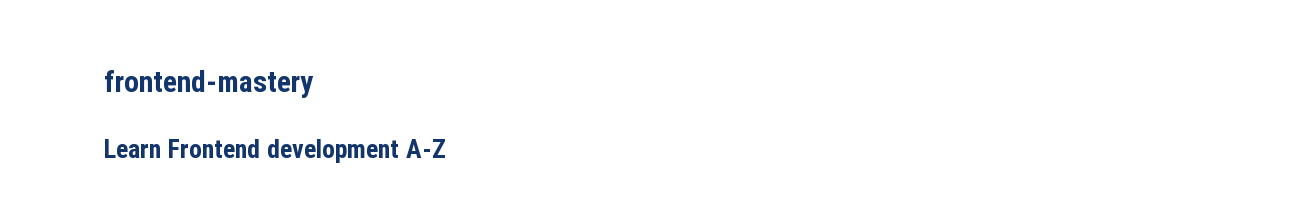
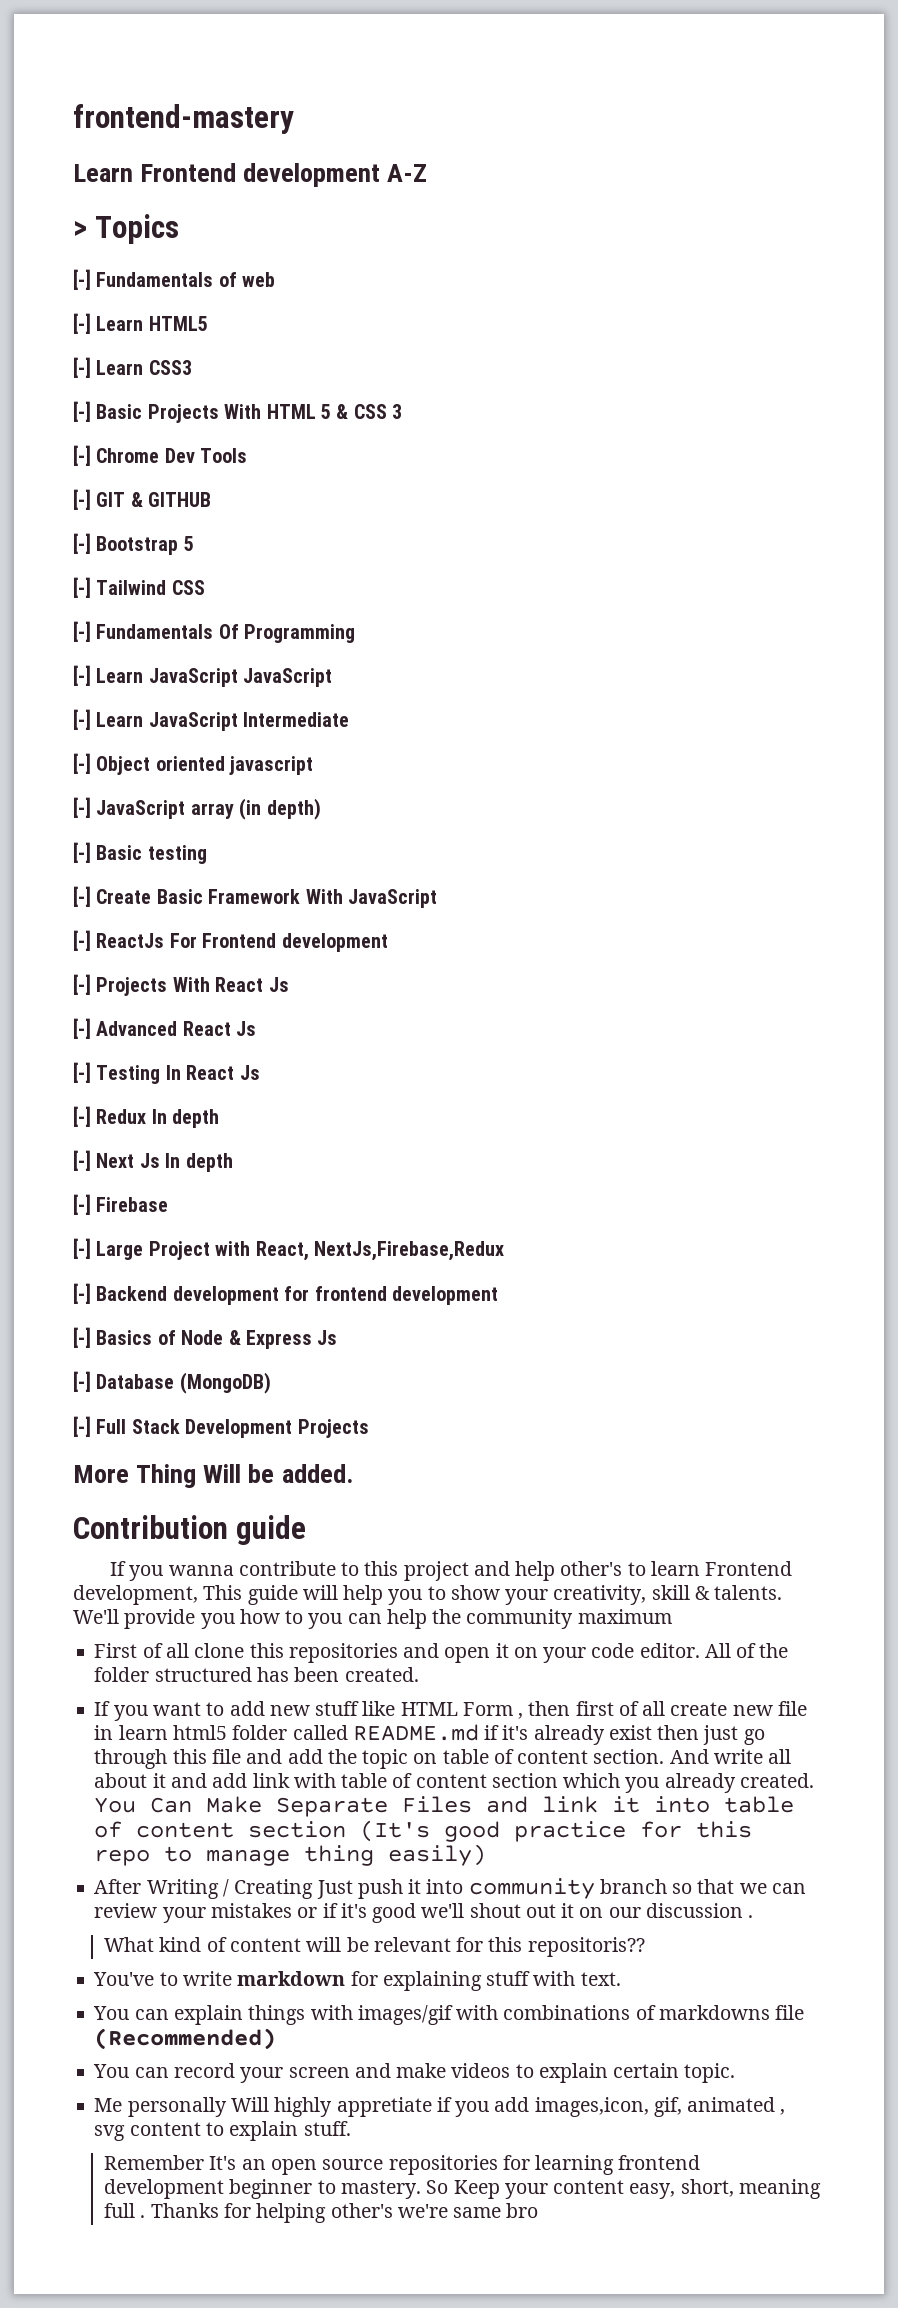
(447, 148) none -> [73,214,180,244] [73,269,276,290] [73,313,208,334] [73,357,192,378] [73,401,403,423] [73,445,248,466] [73,489,212,510] [73,533,194,555] [73,577,205,598] [73,621,356,643] [73,665,333,687] [73,709,350,731] [73,753,314,775] [73,797,321,820] [73,842,207,864] [73,886,437,908] [73,930,388,952] [73,974,289,996] [73,1018,257,1039] [73,1062,260,1084] [73,1106,220,1128] [73,1150,233,1172] [73,1194,169,1215] [73,1238,504,1261] [73,1283,498,1305] [73,1327,338,1349] [73,1371,271,1394] [73,1416,369,1438] [73,1464,354,1488] [73,1515,307,1545] [110,1561,793,1581] [73,1585,783,1605] [73,1609,672,1629] [94,1643,789,1663] [94,1667,419,1682] [94,1701,807,1721] [94,1724,765,1745] [94,1749,792,1769] [94,1773,814,1793] [94,1796,795,1817] [94,1820,753,1842] [94,1844,487,1866] [94,1878,806,1899] [94,1903,754,1923] [104,1937,645,1957] [93,1971,621,1991] [93,2005,805,2025] [94,2028,277,2050] [93,2063,736,2083] [94,2097,786,2117] [94,2121,351,2141] [104,2155,701,2175] [104,2179,821,2199] [104,2203,539,2223] // > Topics // [-] Fundamentals of web // [-] Learn HTML5 // [-] Learn CSS3 // [-] Basic Projects With HTML 5 & CSS 3 // [-] Chrome Dev Tools // [-] GIT & GITHUB // [-] Bootstrap 5 // [-] Tailwind CSS // [-] Fundamentals Of Programming // [-] Learn JavaScript JavaScript // [-] Learn JavaScript Intermediate // [-] Object oriented javascript // [-] JavaScript array (in depth) // [-] Basic testing // [-] Create Basic Framework With JavaScript // [-] ReactJs For Frontend development // [-] Projects With React Js // [-] Advanced React Js // [-] Testing In React Js // [-] Redux In depth // [-] Next Js In depth // [-] Firebase // [-] Large Project with React, NextJs,Firebase,Redux // [-] Backend development for frontend development // [-] Basics of Node & Express Js // [-] Database (MongoDB) // [-] Full Stack Development Projects // More Thing Will be added. // Contribution guide // If you wanna contribute to this project and help other's to learn Frontend development, This guide will help you to show your creativity, skill & talents. We'll provide you how to you can help the community maximum // First of all clone this repositories and open it on your code editor. All of the folder structured has been created. // If you want to add new stuff like HTML Form , then first of all create new file in learn html5 folder called README.md if it's already exist then just go through this file and add the topic on table of content section. And write all about it and add link with table of content section which you already created. You Can Make Separate Files and link it into table of content section (It's good practice for this repo to manage thing easily) // After Writing / Creating Just push it into community branch so that we can review your mistakes or if it's good we'll shout out it on our discussion . // What kind of content will be relevant for this repositoris?? // You've to write markdown for explaining stuff with text. // You can explain things with images/gif with combinations of markdowns file (Recommended) // You can record your screen and make videos to explain certain topic. // Me personally Will highly appretiate if you add images,icon, gif, animated , svg content to explain stuff. // Remember It's an open source repositories for learning frontend development beginner to mastery. So Keep your content easy, short, meaning full . Thanks for helping other's we're same bro

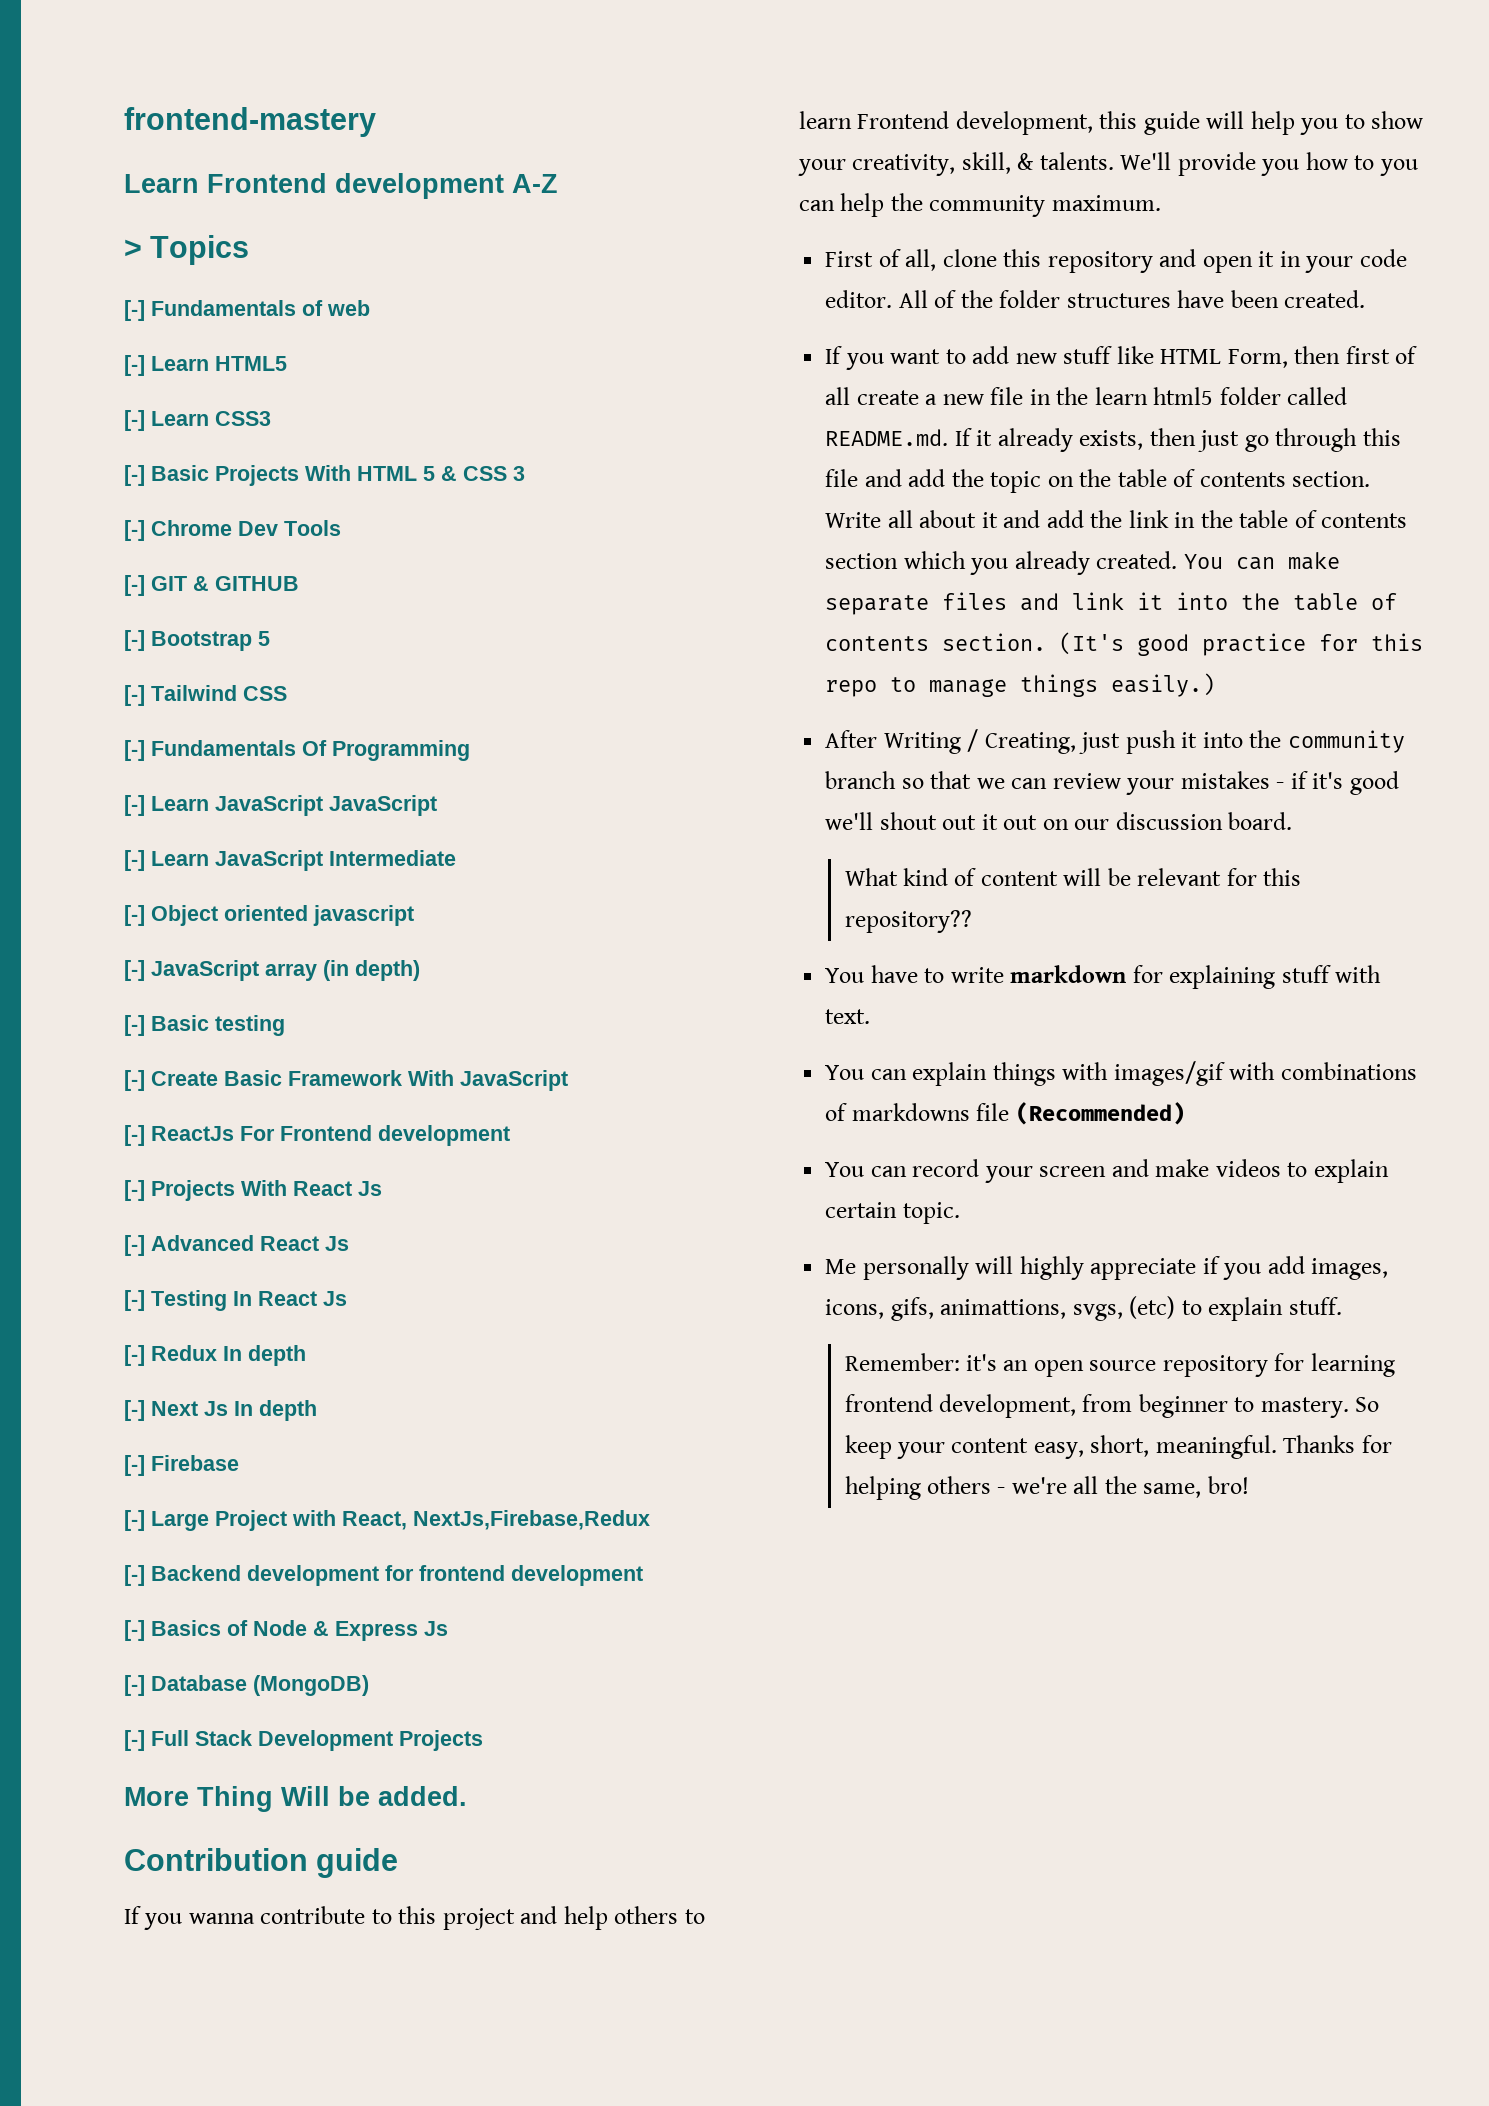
[560,1561,623,1576] other's -> [614,1906,679,1924] others
[203,1585,243,1600] This -> [1099,111,1138,129] this
[651,1585,690,1600] skill -> [961,152,1011,174] skill,
[577,1609,672,1624] maximum -> [1051,195,1161,211] maximum.
[165,1643,189,1658] all -> [905,249,937,271] all,
[288,1643,398,1663] repositories -> [1047,251,1153,273] repository
[513,1647,538,1658] on -> [1279,251,1301,267] in
[154,1667,289,1682] structured has -> [1066,290,1225,308] structures have
[462,1702,524,1719] Form , -> [1227,349,1288,368] Form,
(728, 1709) none -> [925,394,938,405] a
(114, 1732) none -> [1056,387,1089,405] the
[352,1724,652,1745] README.md if it's already exist -> [825,428,1144,452] README.md. If it already exists,
[442,1749,763,1764] table of content section. And write -> [1079,469,1371,487] [825,512,882,528] the table of contents section. Write
[252,1773,487,1788] link with table of content -> [1090,510,1408,528] the link in the table of contents
[150,1796,473,1817] Can Make Separate Files -> [1235,552,1340,570] [825,592,1008,615] can make separate files
[724,1796,795,1813] [94,1821,347,1838] table of content section -> [1241,593,1398,611] [825,633,1047,651] the table of contents section.
[304,1844,487,1866] thing easily) -> [1020,673,1216,697] things easily.)
[234,1879,353,1899] Creating Just -> [984,732,1121,754] Creating, just
(464, 1886) none -> [1249,730,1282,748] the
[297,1907,318,1918] or -> [1276,782,1285,789] -
(575, 1910) none -> [1003,815,1038,830] out
[748,1915,754,1918] . -> [1228,812,1293,830] board.
[527,1937,645,1957] [93,1972,155,1986] repositoris?? // You've -> [844,910,972,933] [825,965,918,983] repository?? // You have
[230,2097,786,2117] [94,2122,201,2141] Will highly appretiate if you add images,icon, gif, animated , svg content -> [975,1256,1389,1280] [825,1296,1176,1321] will highly appreciate if you add images, icons, gifs, animattions, svgs, (etc)
[104,2155,237,2170] Remember It's -> [844,1353,997,1371] Remember: it's
[388,2155,498,2175] repositories -> [1162,1355,1268,1377] repository
[104,2179,225,2199] development -> [938,1394,1133,1418] development, from
[453,2180,500,2199] Keep -> [844,1435,892,1459] keep
[738,2179,821,2199] [104,2203,539,2223] meaning full . Thanks for helping other's we're same bro -> [1155,1435,1392,1459] [844,1476,1249,1500] meaningful. Thanks for helping others - we're all the same, bro!

